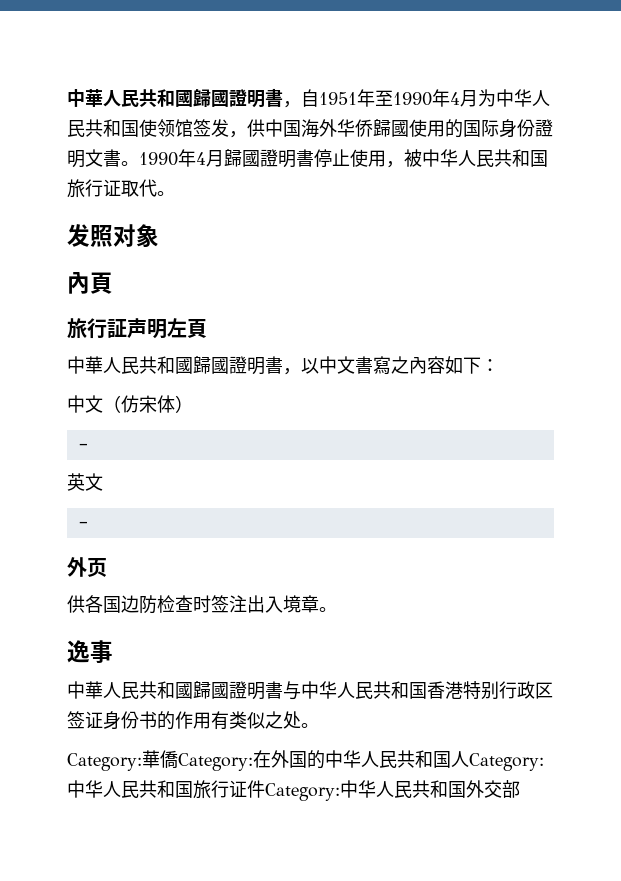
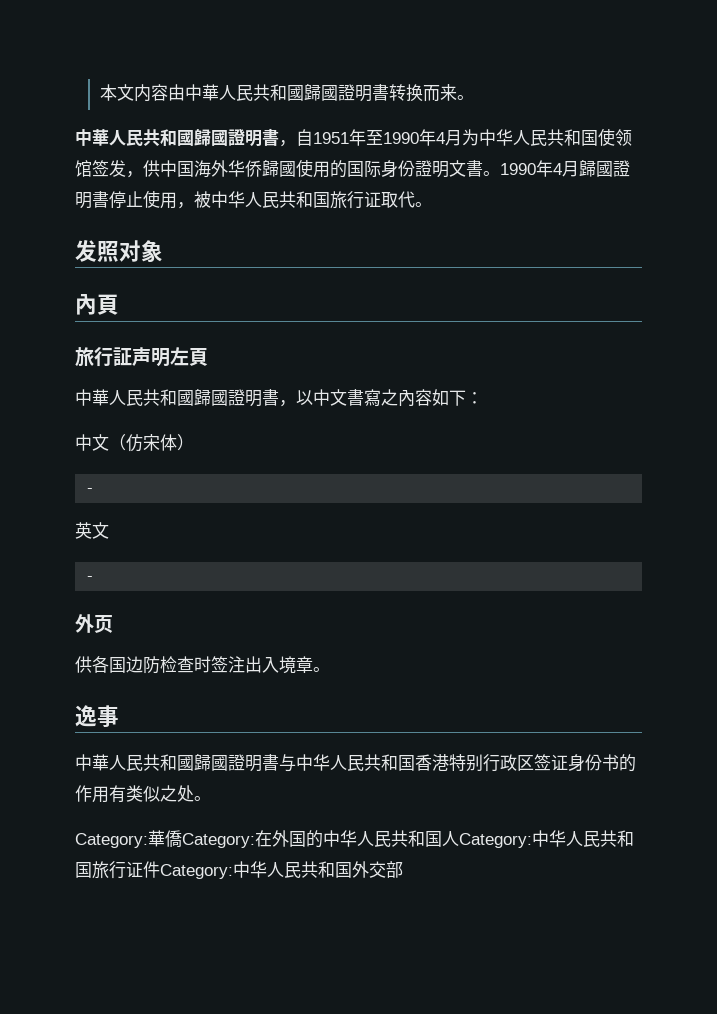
(67, 98) none -> [99,84,474,102] 本文内容由中華人民共和國歸國證明書转换而来。 //

